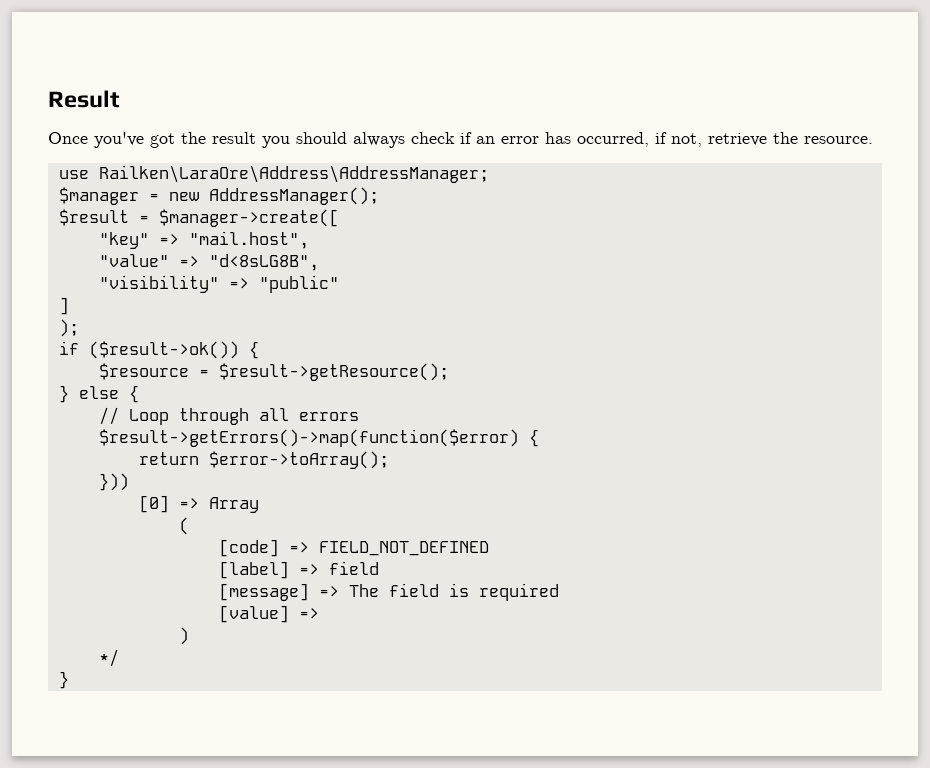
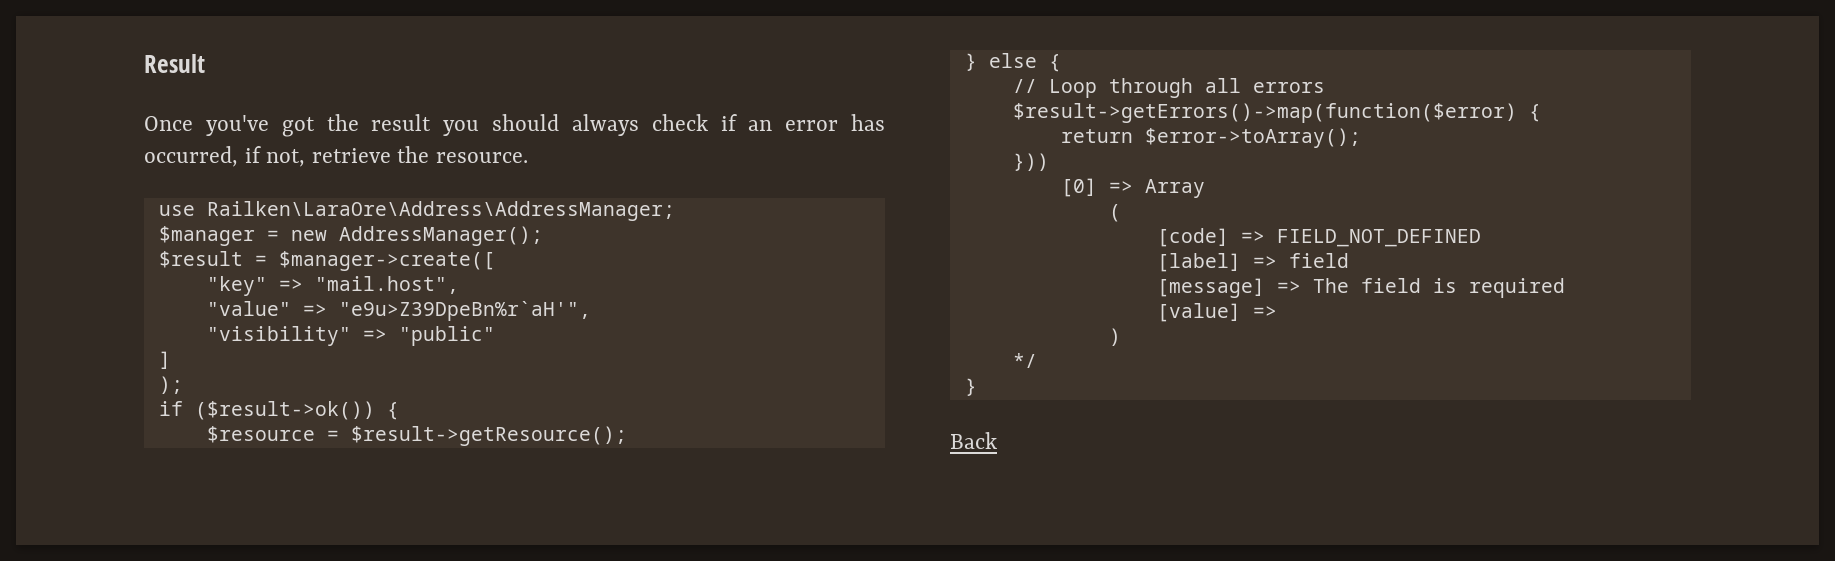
[208,254,319,271] "d<8sLG8B", -> [338,301,591,321] "e9u>Z39DpeBn%r`aH'",
(69, 680) none -> [950,432,997,449] // Back

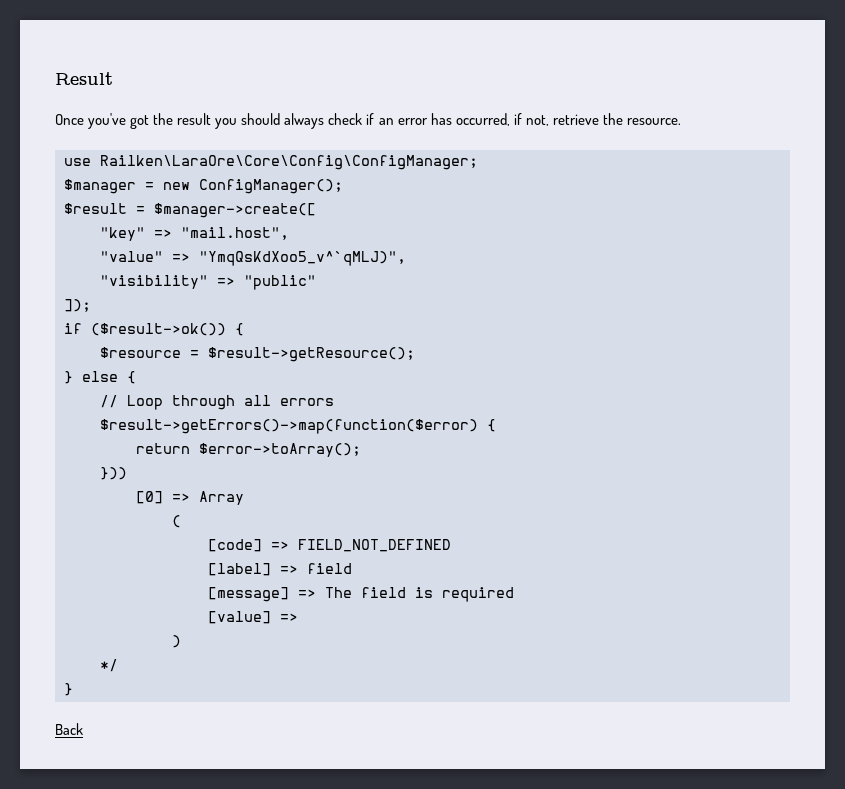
[206,201,675,221] Railken\LaraOre\Address\AddressManager; -> [100,155,478,170] Railken\LaraOre\Core\Config\ConfigManager;
[338,226,543,246] AddressManager(); -> [199,179,343,194] ConfigManager();
[338,301,591,321] "e9u>Z39DpeBn%r`aH'", -> [199,251,406,266] "YmqQsKdXoo5_v^`qMLJ)",
[158,351,171,369] [158,376,183,394] ] // ); -> [64,299,91,312] ]);

